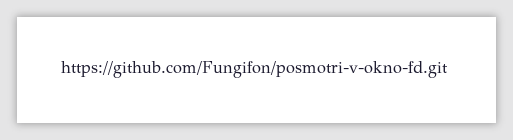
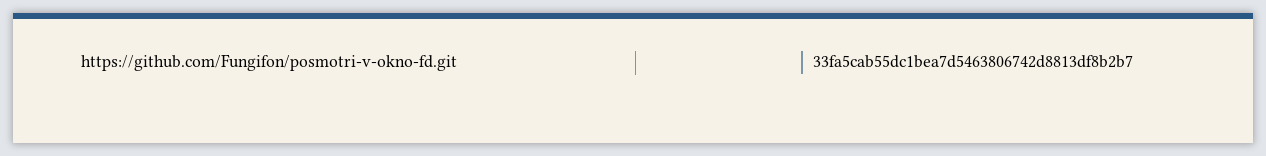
(448, 69) none -> [812,55,1133,68] // 33fa5cab55dc1bea7d5463806742d8813df8b2b7

